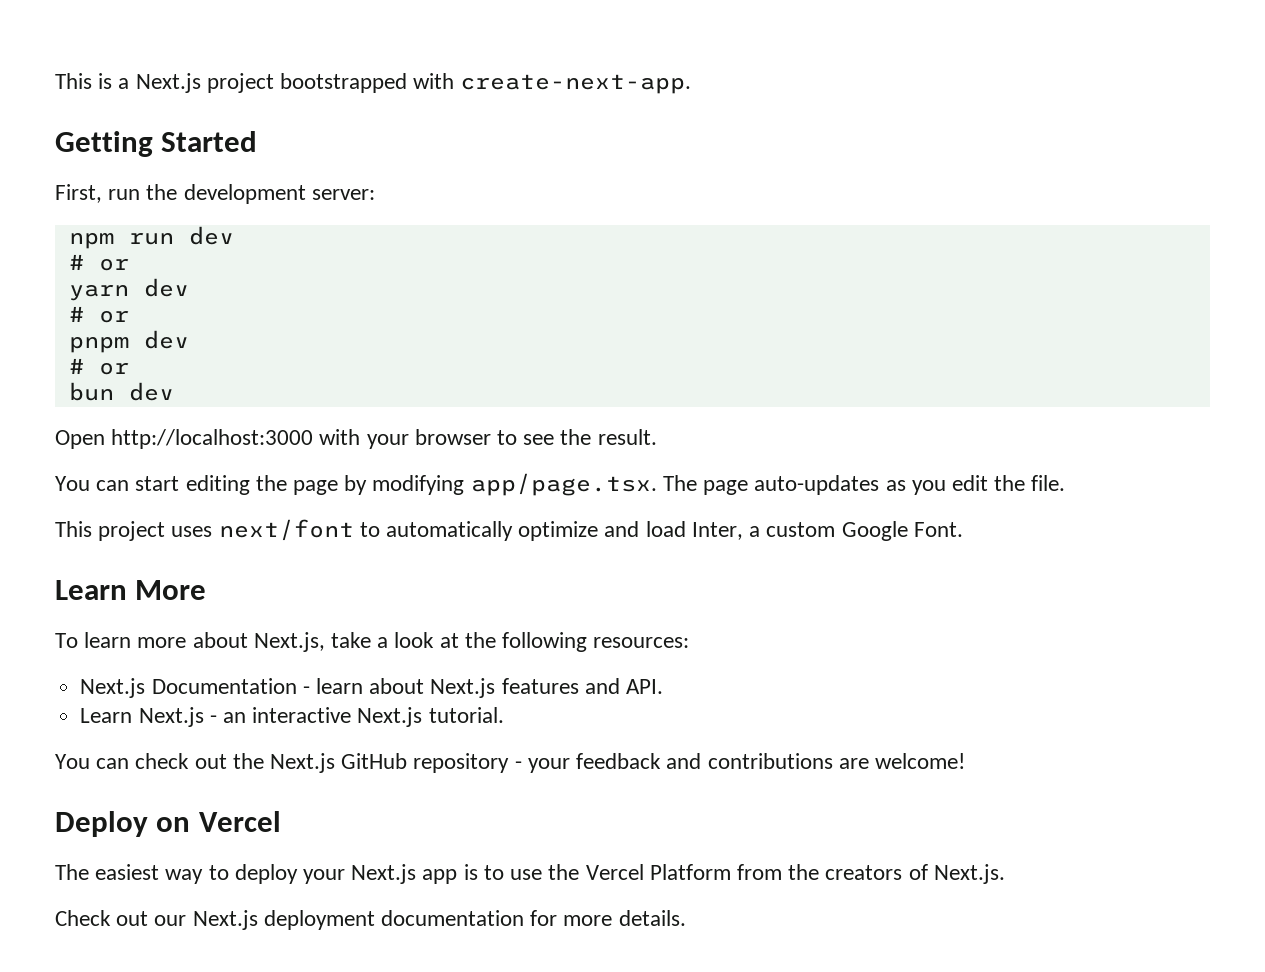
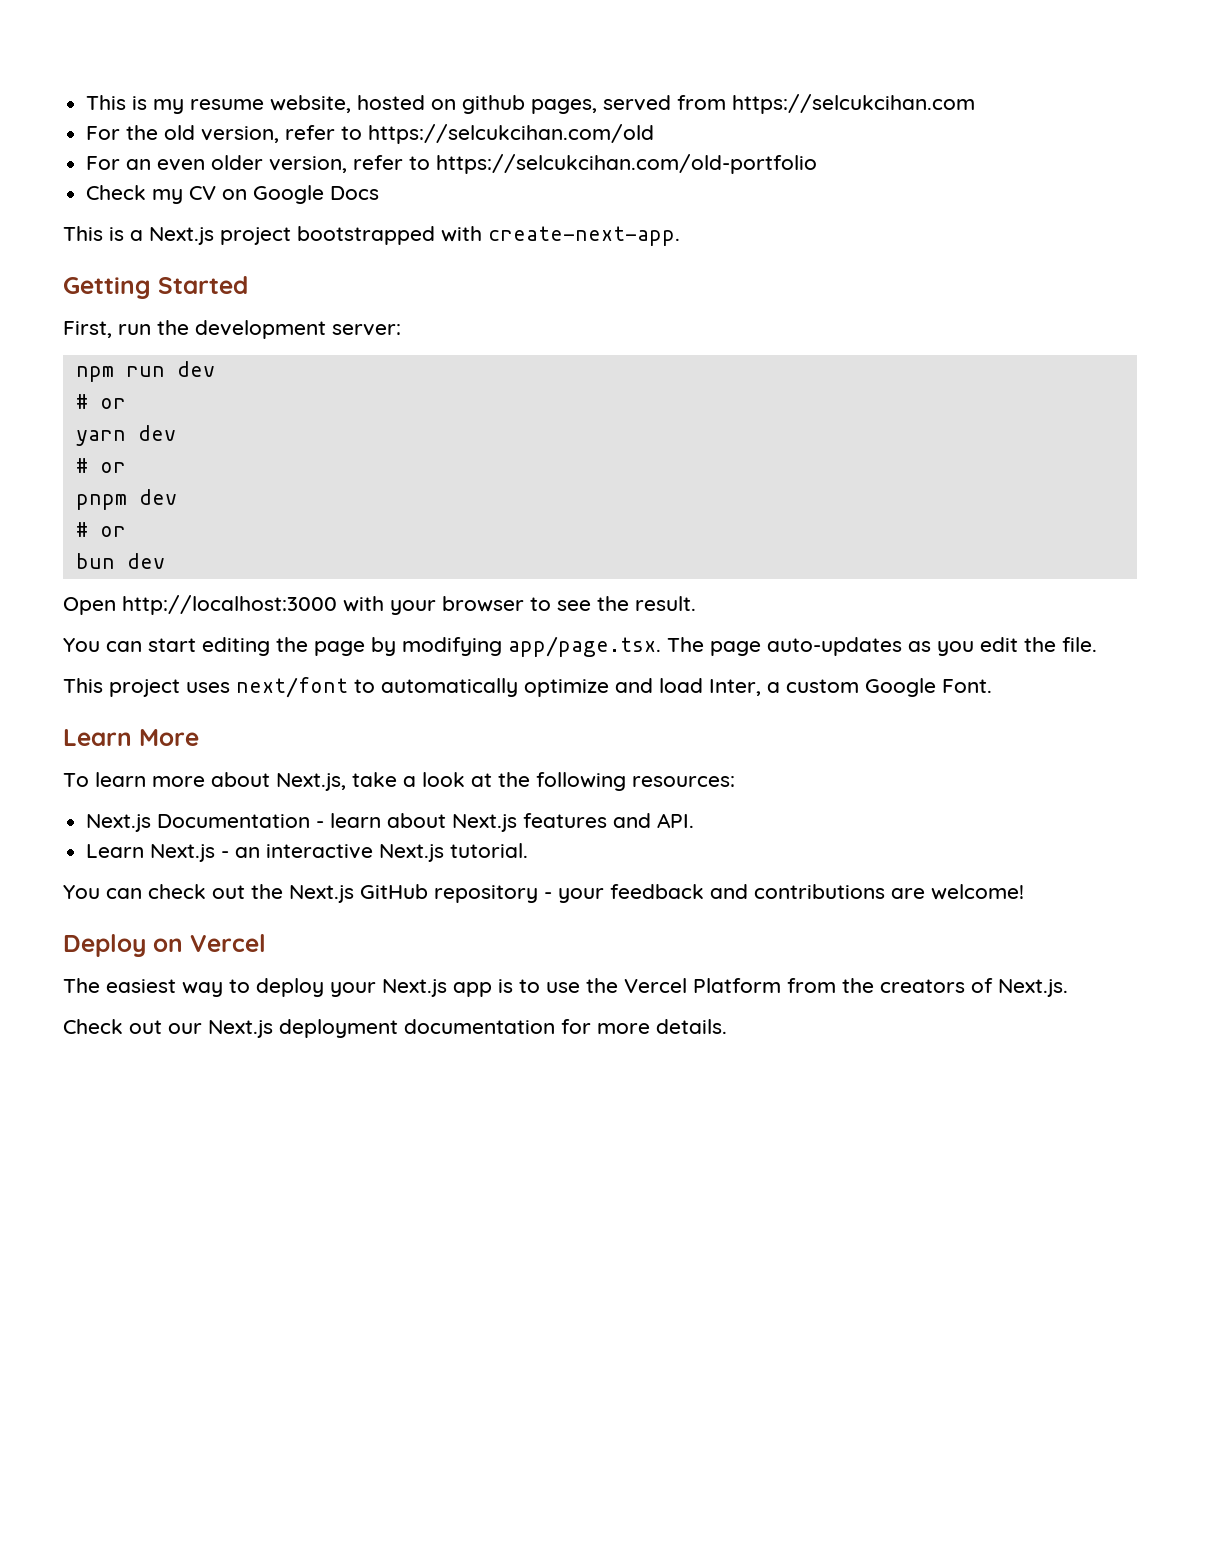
[55,73,113,89] This is -> [86,94,976,114] [86,124,655,144] [86,154,818,174] [86,185,380,204] [63,226,124,241] This is my resume website, hosted on github pages, served from https://selcukcihan.com // For the old version, refer to https://selcukcihan.com/old // For an even older version, refer to https://selcukcihan.com/old-portfolio // Check my CV on Google Docs // This is

